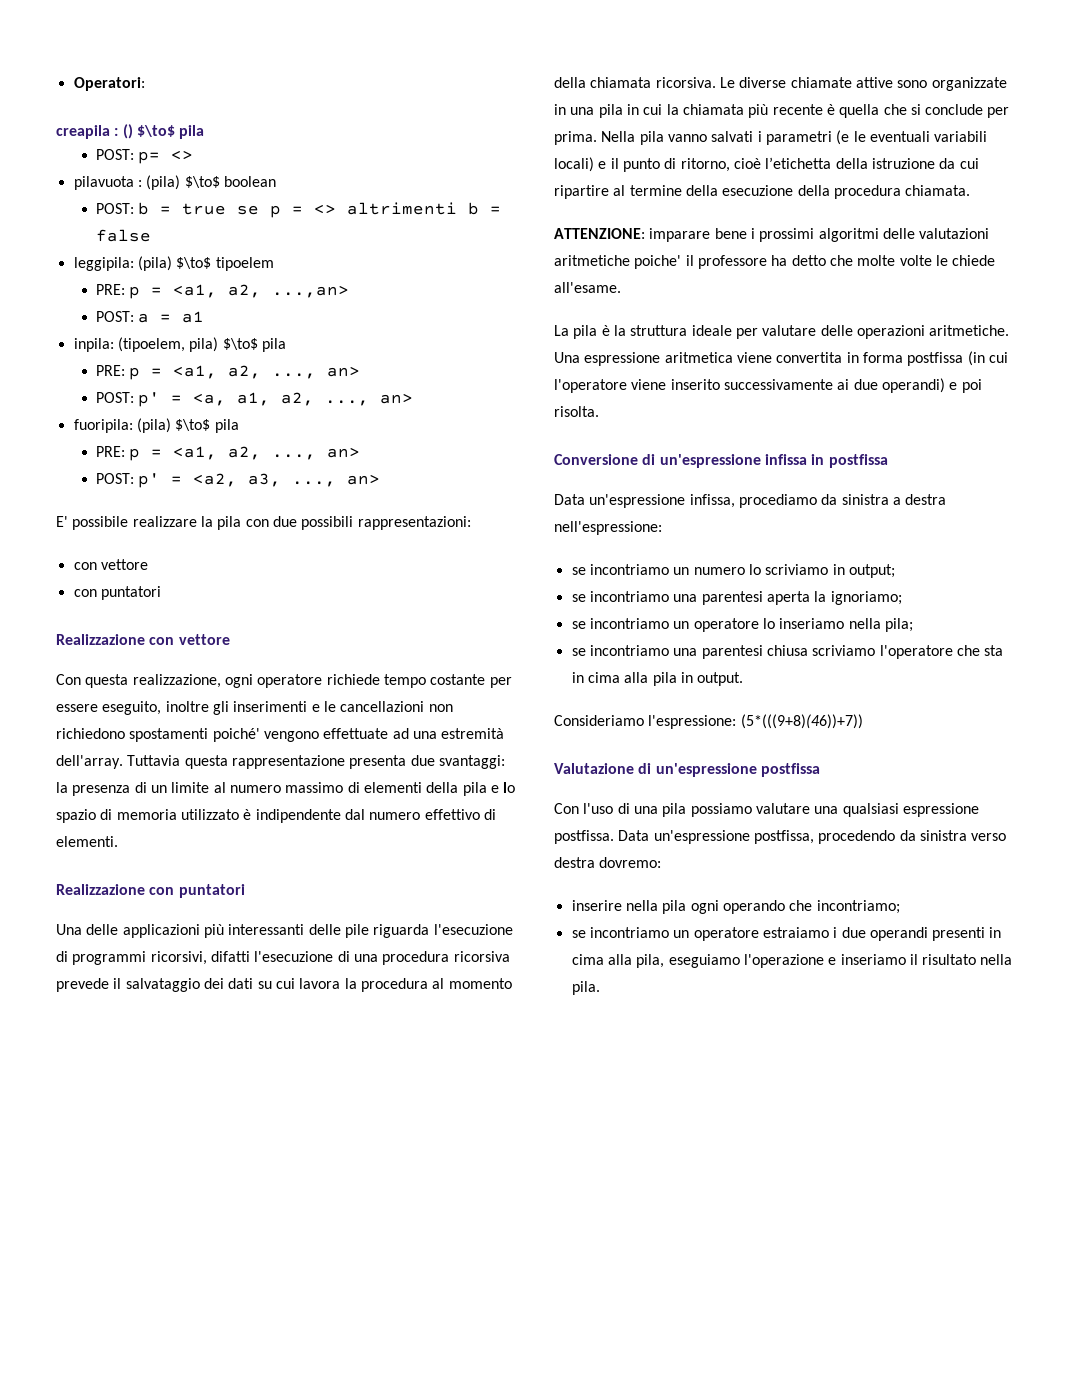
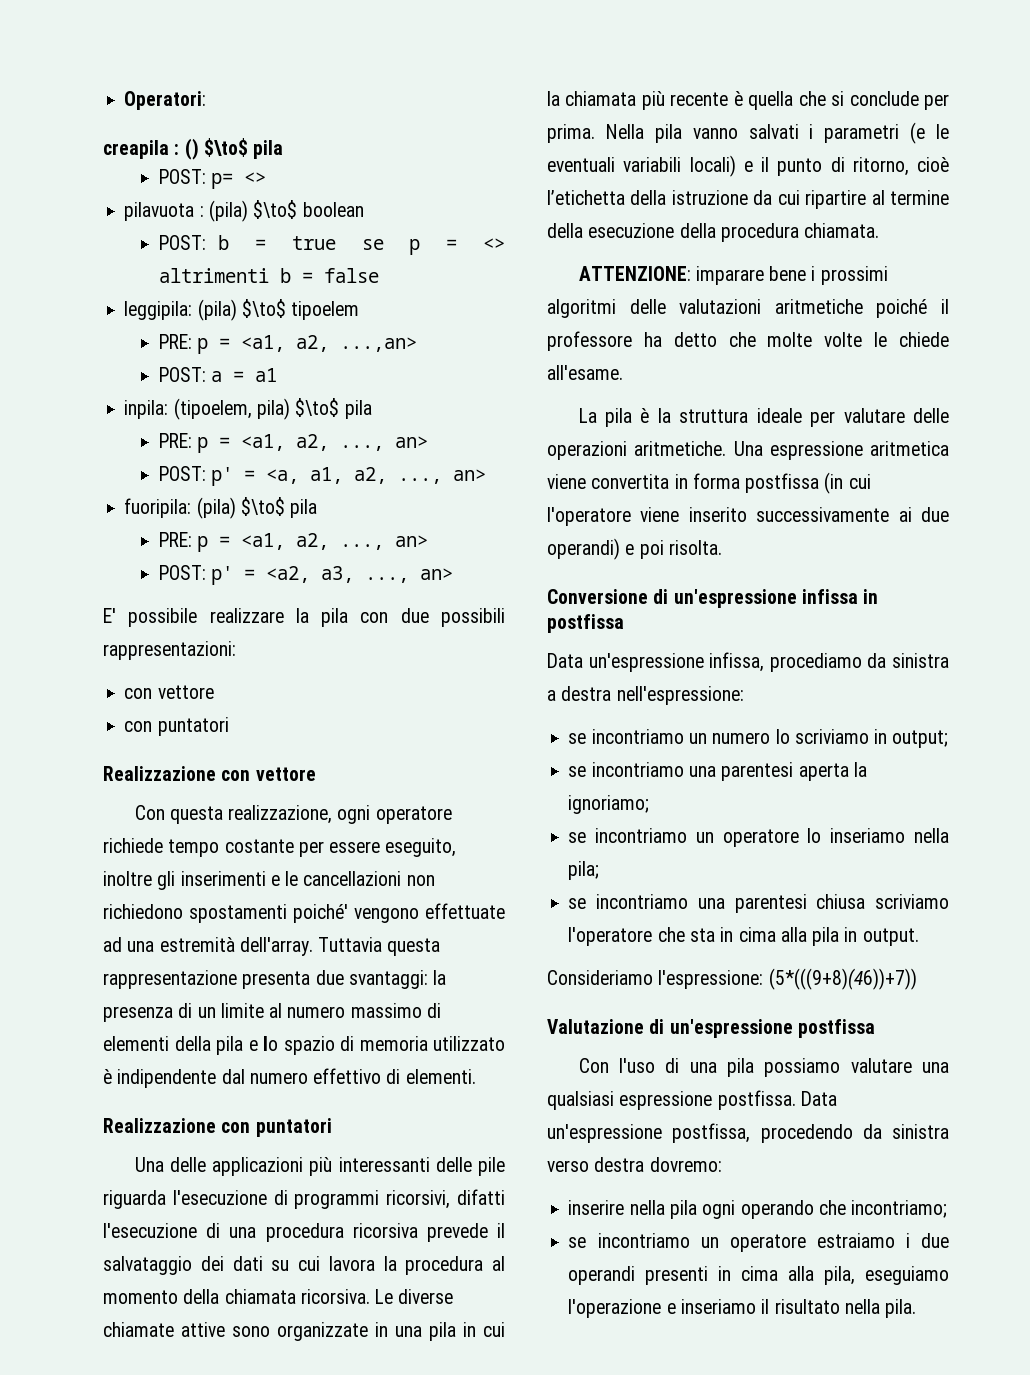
[634,255,682,269] poiche' -> [876,299,928,318] poiché

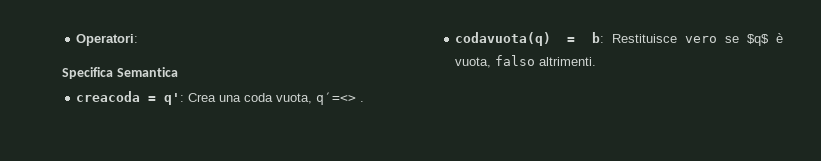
[103,138,284,160] [158,169,267,189] [124,200,364,222] [158,235,505,255] [158,268,379,283] [124,299,360,321] [158,334,418,354] [158,367,278,382] [124,398,372,420] [158,433,429,453] [158,466,487,486] [124,497,318,519] [158,532,429,552] [158,565,454,585] [103,608,505,627] [103,641,236,660] [124,685,214,699] [124,717,229,736] [103,766,316,781] [134,805,452,824] [103,838,457,857] [103,871,435,890] [103,903,505,923] [103,937,441,956] [103,970,447,989] [103,1003,441,1022] [103,1036,505,1055] [103,1068,476,1088] [103,1118,332,1137] [134,1157,505,1176] [103,1189,506,1209] [103,1223,505,1242] [103,1256,505,1275] [103,1289,454,1304] [103,1322,505,1341] [547,91,949,110] [547,122,949,144] [547,155,949,177] [547,190,949,209] [547,223,880,242] [578,266,888,285] [547,299,949,318] [547,331,949,351] [547,365,623,380] [578,408,949,427] [547,441,949,460] [547,472,871,494] [547,507,949,526] [547,538,722,560] [547,589,879,608] [547,614,624,633] [547,652,949,672] [547,686,744,705] [568,729,949,748] [568,762,867,781] [568,795,650,814] [568,828,949,847] [568,861,600,880] [568,894,949,913] [568,927,919,946] [547,968,917,990] [547,1019,875,1038] [578,1058,949,1077] [547,1090,837,1110] [547,1123,949,1143] [547,1157,722,1172] [568,1200,948,1219] [568,1233,949,1252] [568,1266,949,1285] [568,1299,917,1318] creapila : () $\to$ pila // POST: p= <> // pilavuota : (pila) $\to$ boolean // POST: b = true se p = <> altrimenti b = false // leggipila: (pila) $\to$ tipoelem // PRE: p = <a1, a2, ...,an> // POST: a = a1 // inpila: (tipoelem, pila) $\to$ pila // PRE: p = <a1, a2, ..., an> // POST: p' = <a, a1, a2, ..., an> // fuoripila: (pila) $\to$ pila // PRE: p = <a1, a2, ..., an> // POST: p' = <a2, a3, ..., an> // E' possibile realizzare la pila con due possibili rappresentazioni: // con vettore // con puntatori // Realizzazione con vettore // Con questa realizzazione, ogni operatore richiede tempo costante per essere eseguito, inoltre gli inserimenti e le cancellazioni non richiedono spostamenti poiché' vengono effettuate ad una estremità dell'array. Tuttavia questa rappresentazione presenta due svantaggi: la presenza di un limite al numero massimo di elementi della pila e lo spazio di memoria utilizzato è indipendente dal numero effettivo di elementi. // Realizzazione con puntatori // Una delle applicazioni più interessanti delle pile riguarda l'esecuzione di programmi ricorsivi, difatti l'esecuzione di una procedura ricorsiva prevede il salvataggio dei dati su cui lavora la procedura al momento della chiamata ricorsiva. Le diverse chiamate attive sono organizzate in una pila in cui la chiamata più recente è quella che si conclude per prima. Nella pila vanno salvati i parametri (e le eventuali variabili locali) e il punto di ritorno, cioè l’etichetta della istruzione da cui ripartire al termine della esecuzione della procedura chiamata. // ATTENZIONE: imparare bene i prossimi algoritmi delle valutazioni aritmetiche poiché il professore ha detto che molte volte le chiede all'esame. // La pila è la struttura ideale per valutare delle operazioni aritmetiche. Una espressione aritmetica viene convertita in forma postfissa (in cui l'operatore viene inserito successivamente ai due operandi) e poi risolta. // Conversione di un'espressione infissa in postfissa // Data un'espressione infissa, procediamo da sinistra a destra nell'espressione: // se incontriamo un numero lo scriviamo in output; // se incontriamo una parentesi aperta la ignoriamo; // se incontriamo un operatore lo inseriamo nella pila; // se incontriamo una parentesi chiusa scriviamo l'operatore che sta in cima alla pila in output. // Consideriamo l'espressione: (5*(((9+8)(46))+7)) // Valutazione di un'espressione postfissa // Con l'uso di una pila possiamo valutare una qualsiasi espressione postfissa. Data un'espressione postfissa, procedendo da sinistra verso destra dovremo: // inserire nella pila ogni operando che incontriamo; // se incontriamo un operatore estraiamo i due operandi presenti in cima alla pila, eseguiamo l'operazione e inseriamo il risultato nella pila. -> [62,67,178,79] [76,91,365,105] [455,32,783,46] [455,55,597,68] Specifica Semantica // creacoda = q': Crea una coda vuota, q′=<> . // codavuota(q) = b: Restituisce vero se $q$ è vuota, falso altrimenti.

